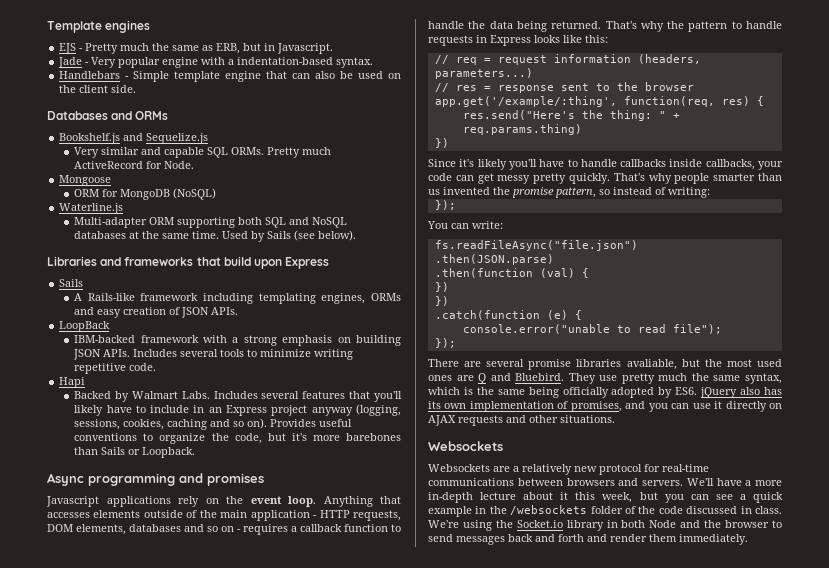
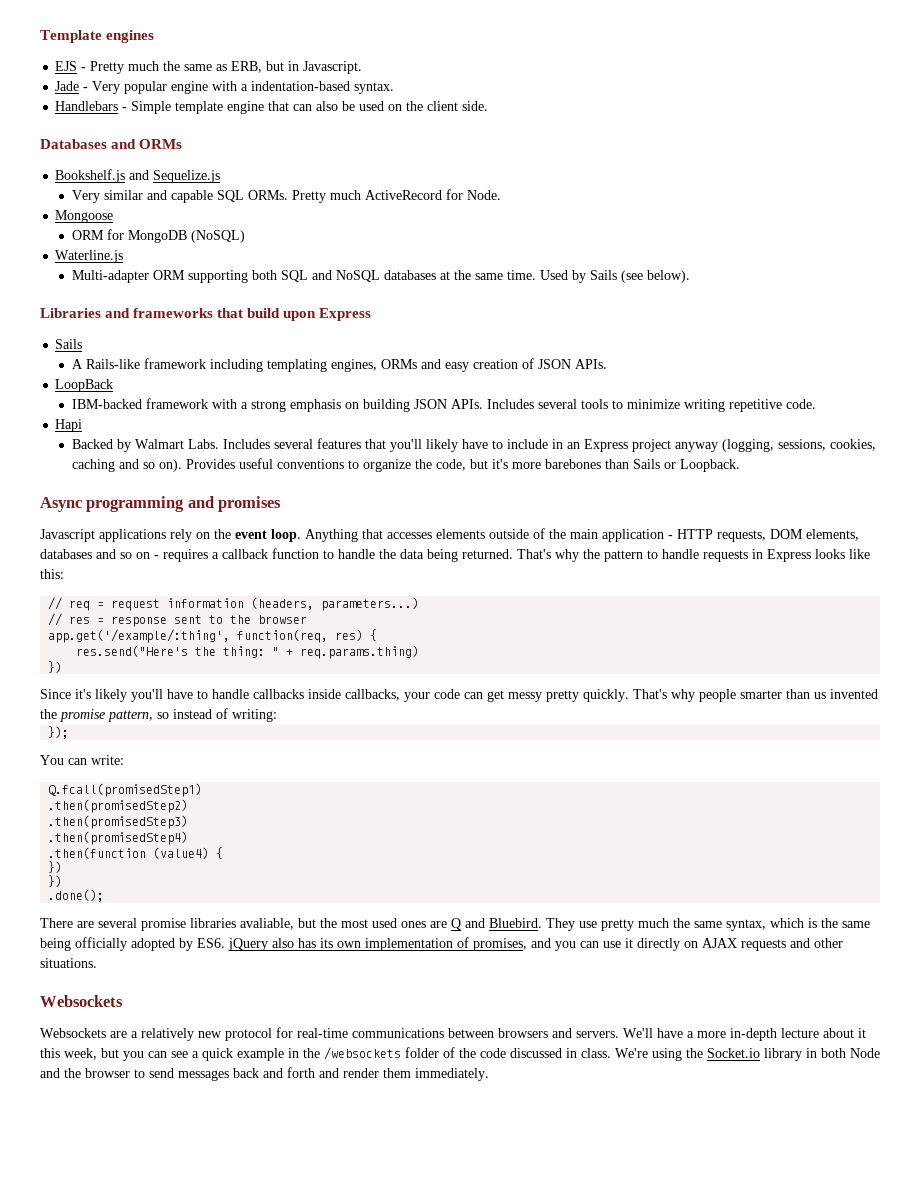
[434,240,638,251] [434,254,554,265] fs.readFileAsync("file.json") // .then(JSON.parse) -> [48,783,203,797] [48,799,189,813] [48,815,189,829] [48,831,189,845] Q.fcall(promisedStep1) // .then(promisedStep2) // .then(promisedStep3) // .then(promisedStep4)
[539,268,575,278] (val) -> [153,847,210,859] (value4)
[434,310,582,320] [462,324,722,334] [434,338,456,348] .catch(function (e) { // console.error("unable to read file"); // }); -> [48,889,105,902] .done();

